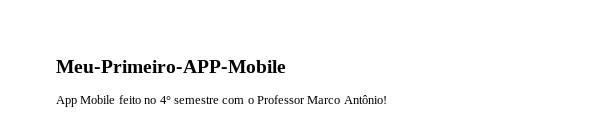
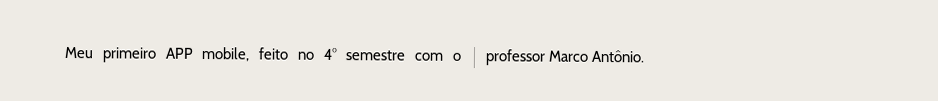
[56,60,286,73] [56,95,116,107] Meu-Primeiro-APP-Mobile // App Mobile -> [64,46,251,63] Meu primeiro APP mobile,
[257,95,387,104] Professor Marco Antônio! -> [485,49,646,66] professor Marco Antônio.

